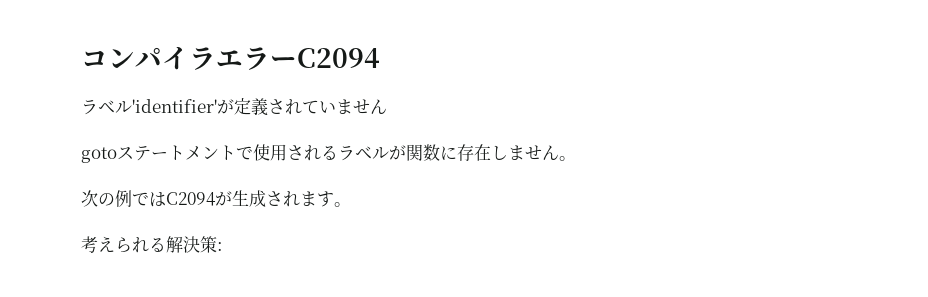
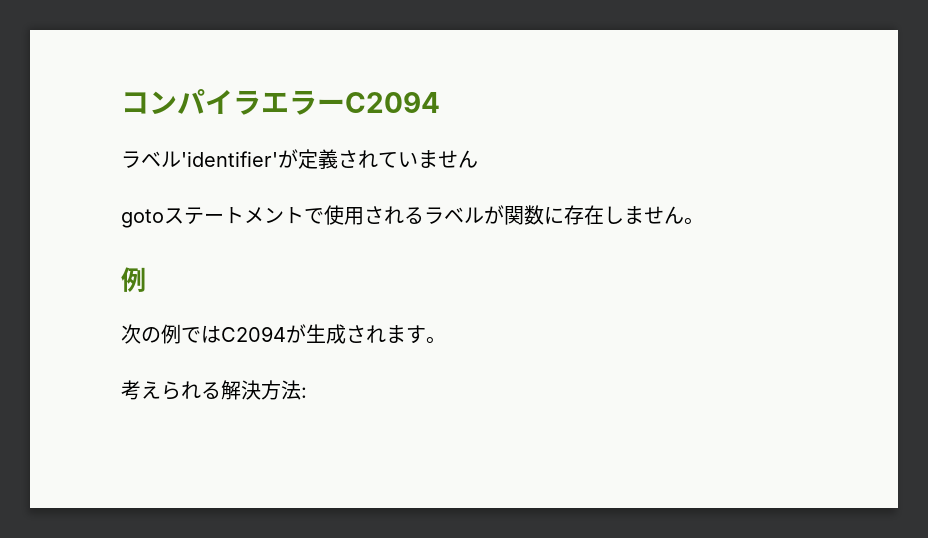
(576, 158) none -> [121,267,146,292] // 例
[200,236,217,253] 策 -> [261,380,301,400] 方法

